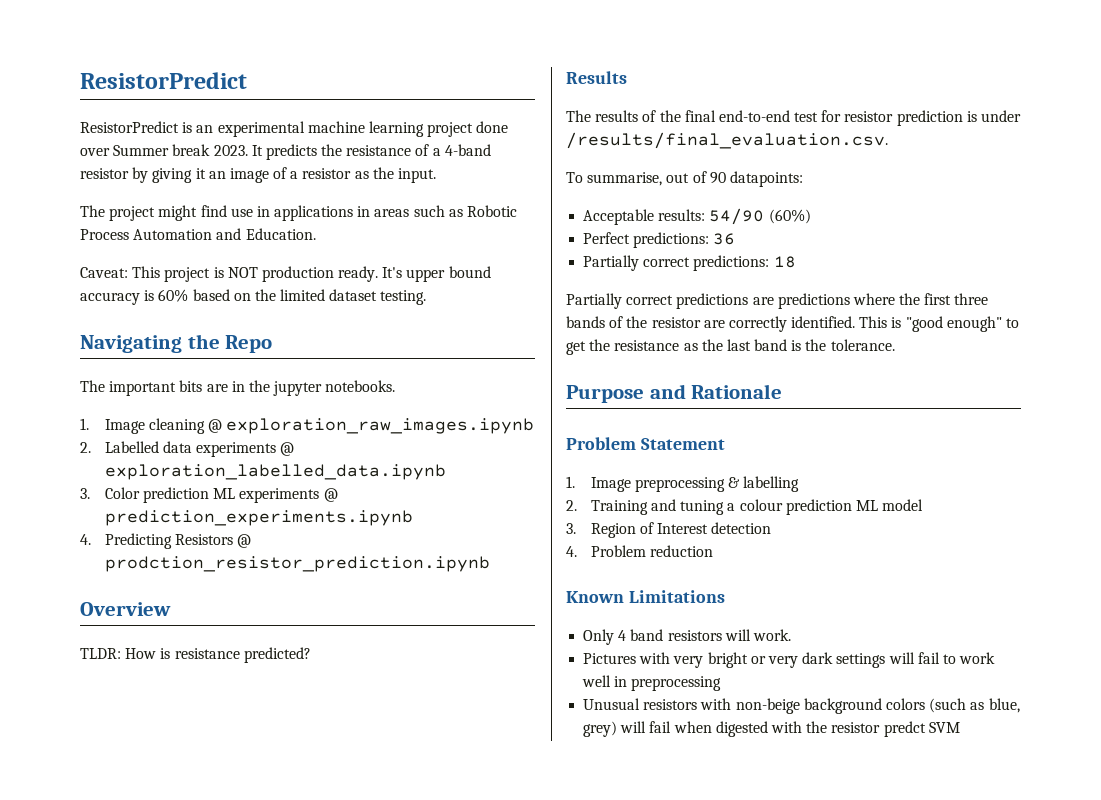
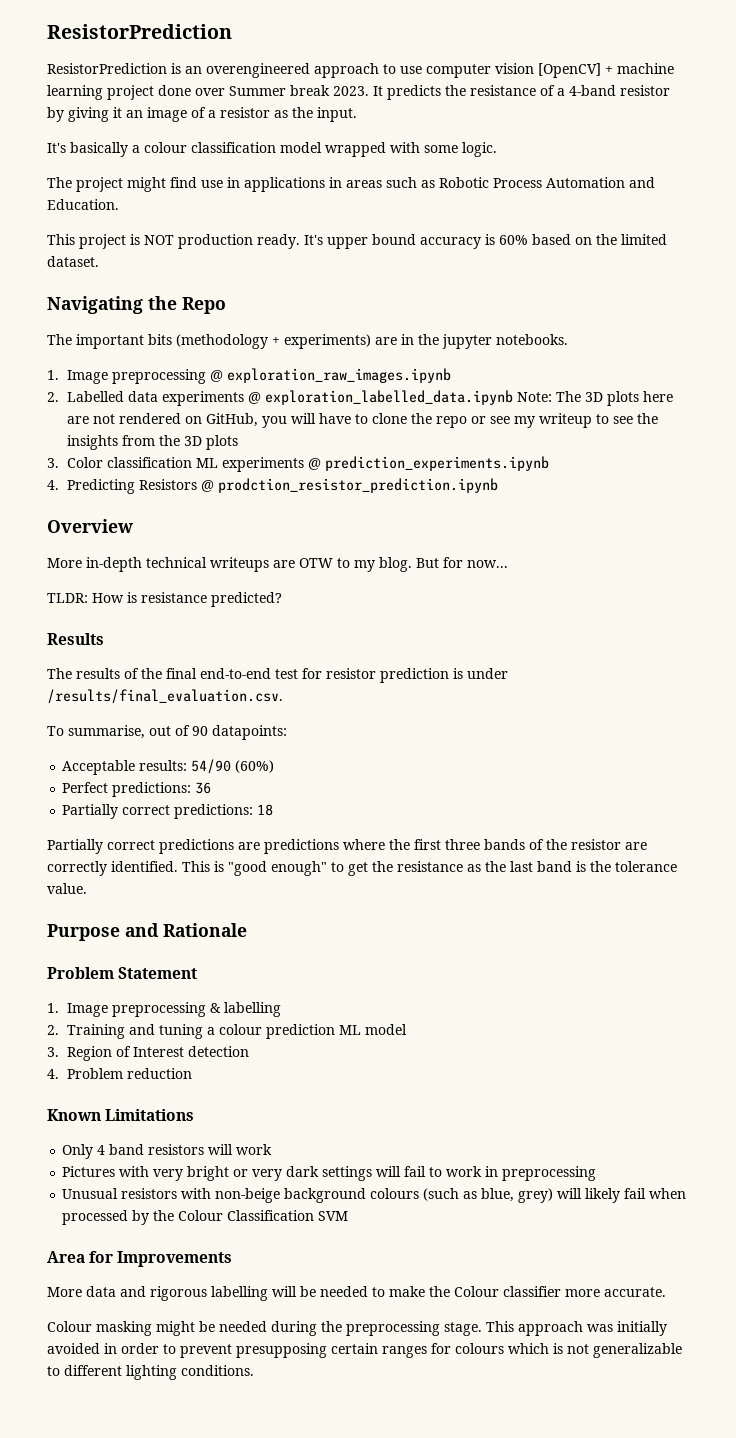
[80,72,247,89] [80,121,305,137] ResistorPredict // ResistorPredict is an experimental -> [47,24,232,39] [47,63,613,78] ResistorPrediction // ResistorPrediction is an overengineered approach to use computer vision [OpenCV] +
(437, 175) none -> [47,142,497,157] // It's basically a colour classification model wrapped with some logic.
[80,267,128,278] Caveat: -> (119, 204) none
[329,289,427,305] dataset testing. -> [47,256,99,267] dataset.
(203, 386) none -> [176,334,371,349] (methodology + experiments)
[148,418,205,434] cleaning -> [112,369,207,384] preprocessing
(446, 472) none -> [517,391,674,406] [67,413,659,428] [67,435,239,450] Note: The 3D plots here are not rendered on GitHub, you will have to clone the repo or see my writeup to see the insights from the 3D plots
[142,487,209,503] prediction -> [107,457,193,468] classification
(171, 609) none -> [47,557,508,572] // More in-depth technical writeups are OTW to my blog. But for now...
[830,339,895,351] tolerance. -> [615,861,677,872] [47,883,87,894] tolerance value.
[752,629,791,641] work. -> [236,1144,273,1155] work
[582,675,612,687] well -> (483, 1171) none
[885,698,925,710] colors -> [370,1188,420,1199] colours
(647, 727) none -> [585,1188,621,1203] likely
[715,721,960,737] digested with the resistor predct SVM -> [62,1210,349,1225] [47,1251,233,1267] [47,1286,666,1301] [47,1321,667,1336] [47,1343,682,1358] [47,1365,254,1380] processed by the Colour Classification SVM // Area for Improvements // More data and rigorous labelling will be needed to make the Colour classifier more accurate. // Colour masking might be needed during the preprocessing stage. This approach was initially avoided in order to prevent presupposing certain ranges for colours which is not generalizable to different lighting conditions.

